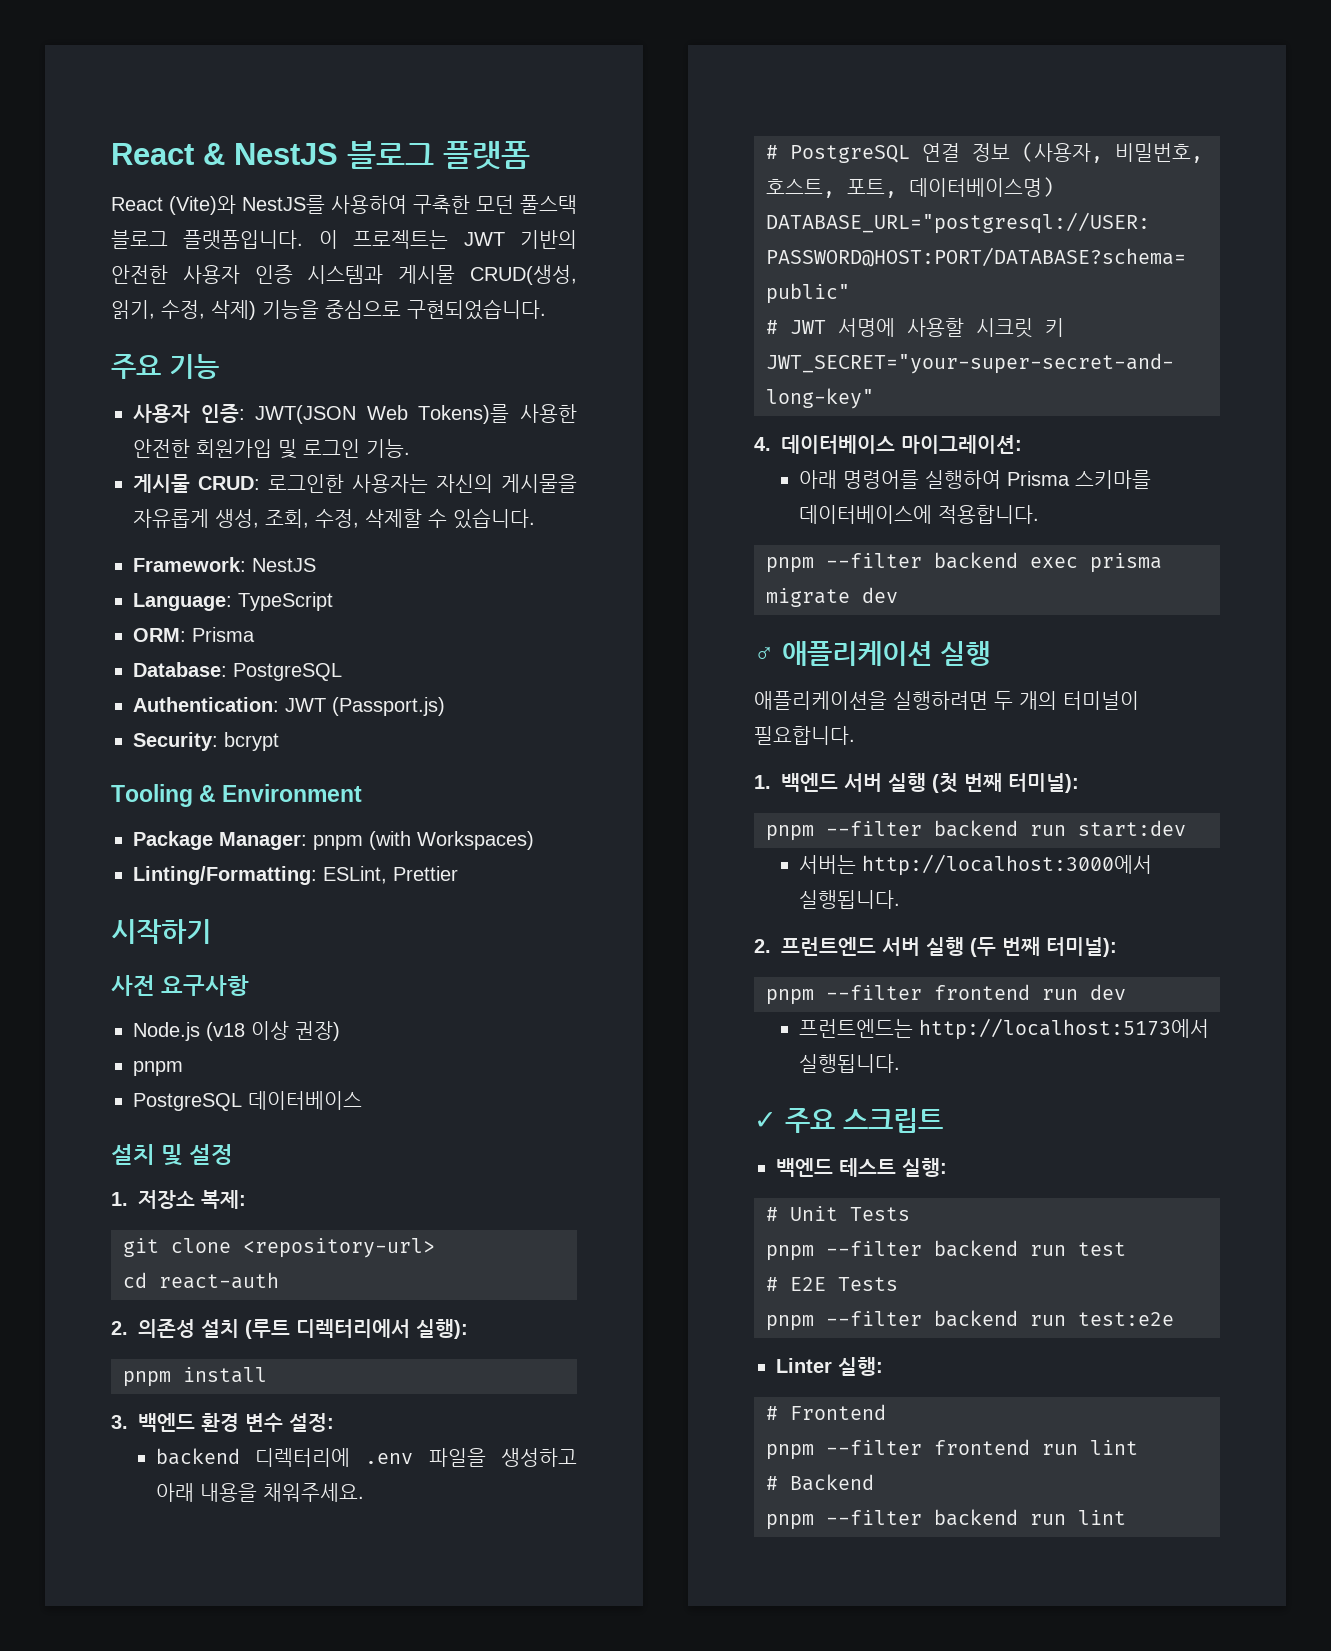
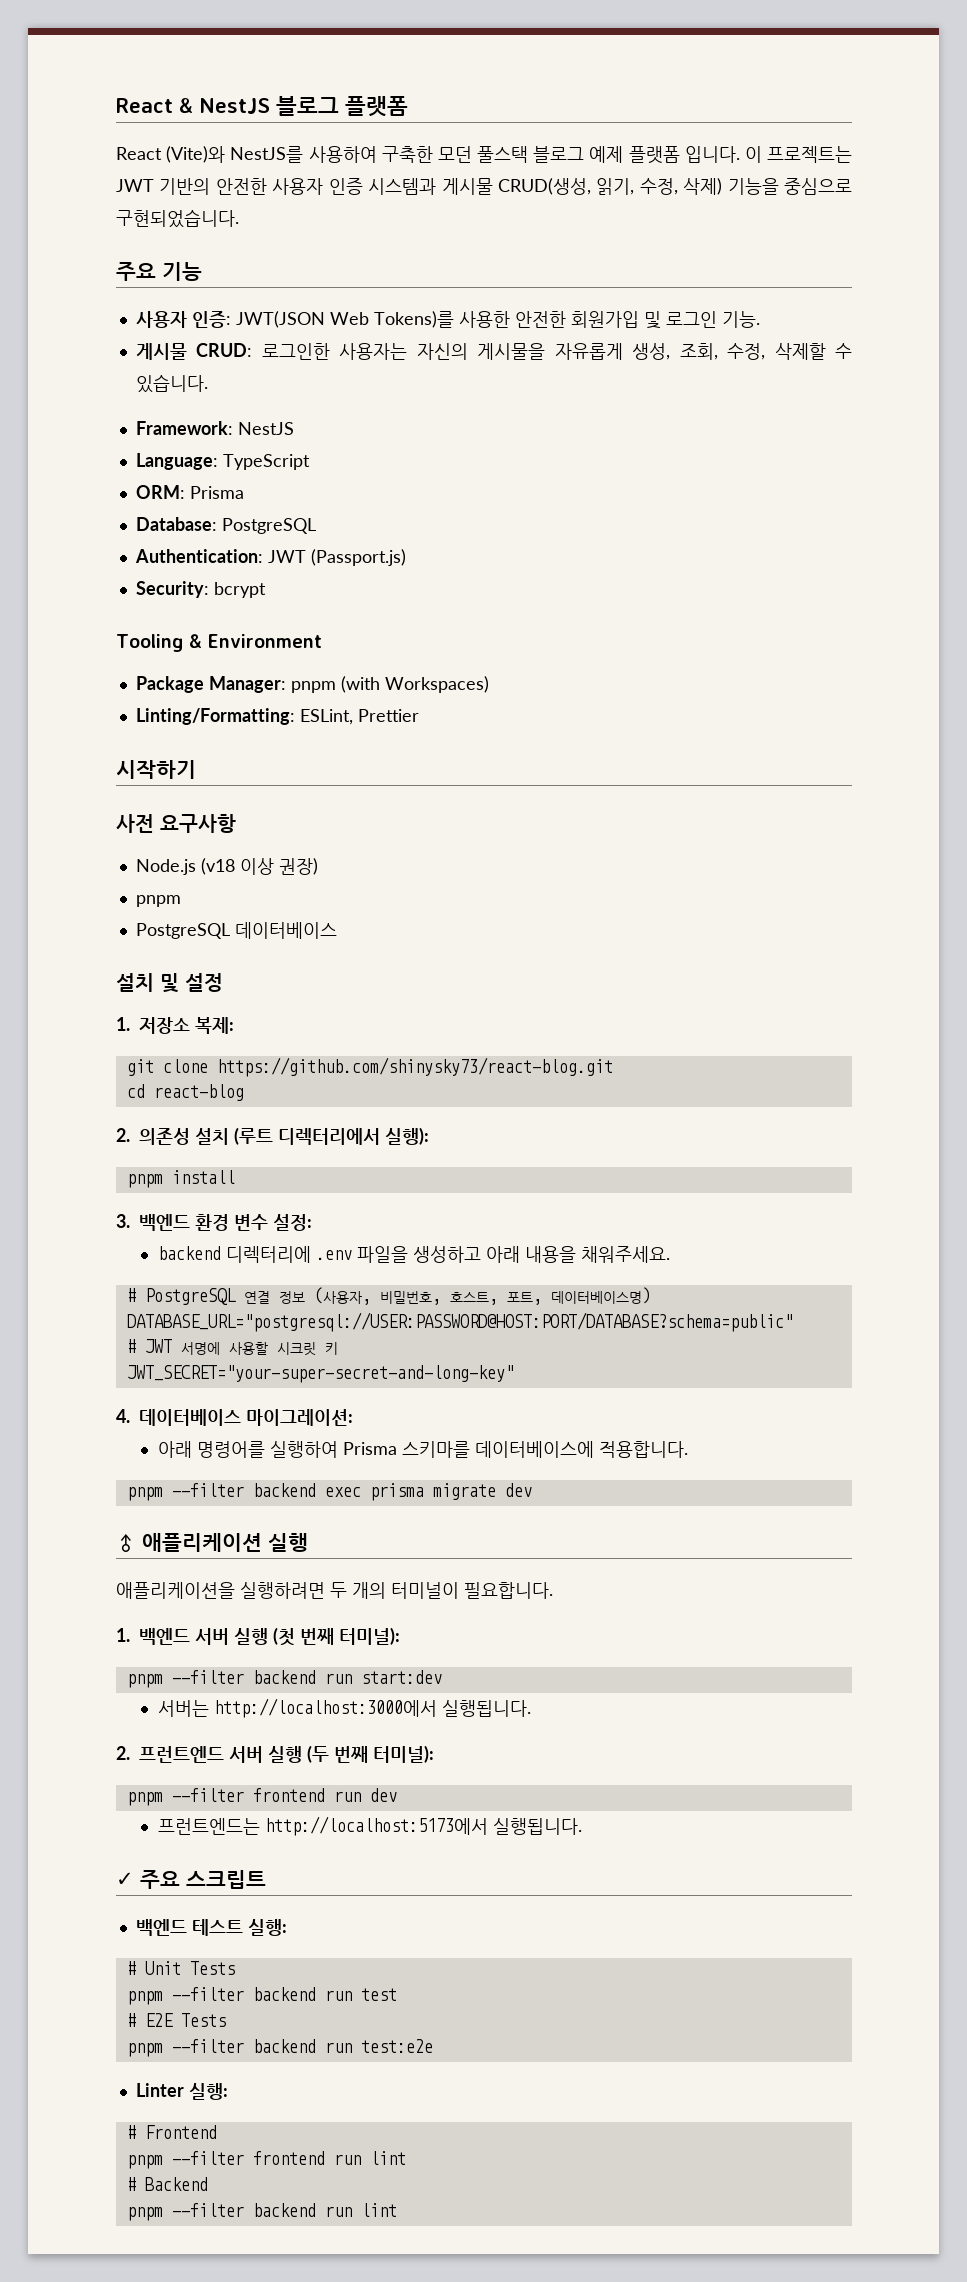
[183,230,304,250] 플랫폼입니다. -> [589,146,740,164] 예제 플랫폼 입니다.
[243,1238,435,1258] <repository-url> -> [216,1057,613,1077] https://github.com/shinysky73/react-blog.git
[159,1272,279,1289] react-auth -> [153,1084,244,1101] react-blog

